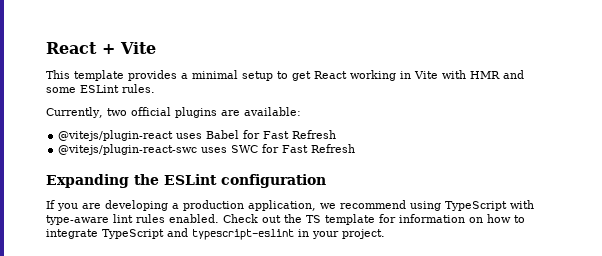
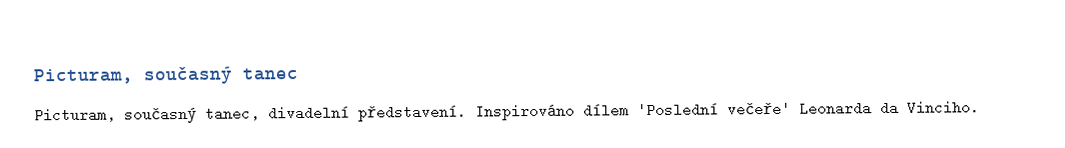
[46,42,156,54] [46,70,524,81] [46,84,155,93] [46,107,301,118] [58,130,337,141] [58,144,356,155] [46,174,326,188] [46,200,534,211] [46,214,525,225] [46,228,385,240] React + Vite // This template provides a minimal setup to get React working in Vite with HMR and some ESLint rules. // Currently, two official plugins are available: // @vitejs/plugin-react uses Babel for Fast Refresh // @vitejs/plugin-react-swc uses SWC for Fast Refresh // Expanding the ESLint configuration // If you are developing a production application, we recommend using TypeScript with type-aware lint rules enabled. Check out the TS template for information on how to integrate TypeScript and typescript-eslint in your project. -> [33,66,299,85] [34,100,980,124] Picturam, současný tanec // Picturam, současný tanec, divadelní představení. Inspirováno dílem 'Poslední večeře' Leonarda da Vinciho.

